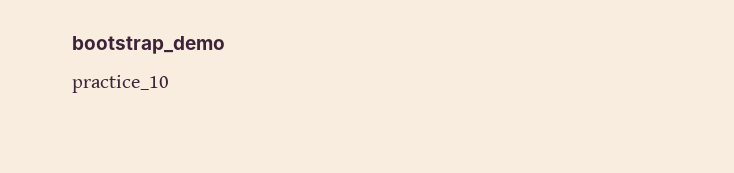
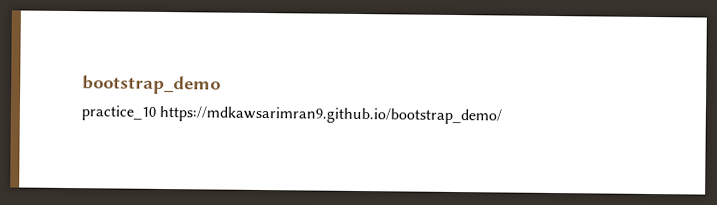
(169, 84) none -> [159,105,503,125] https://mdkawsarimran9.github.io/bootstrap_demo/

